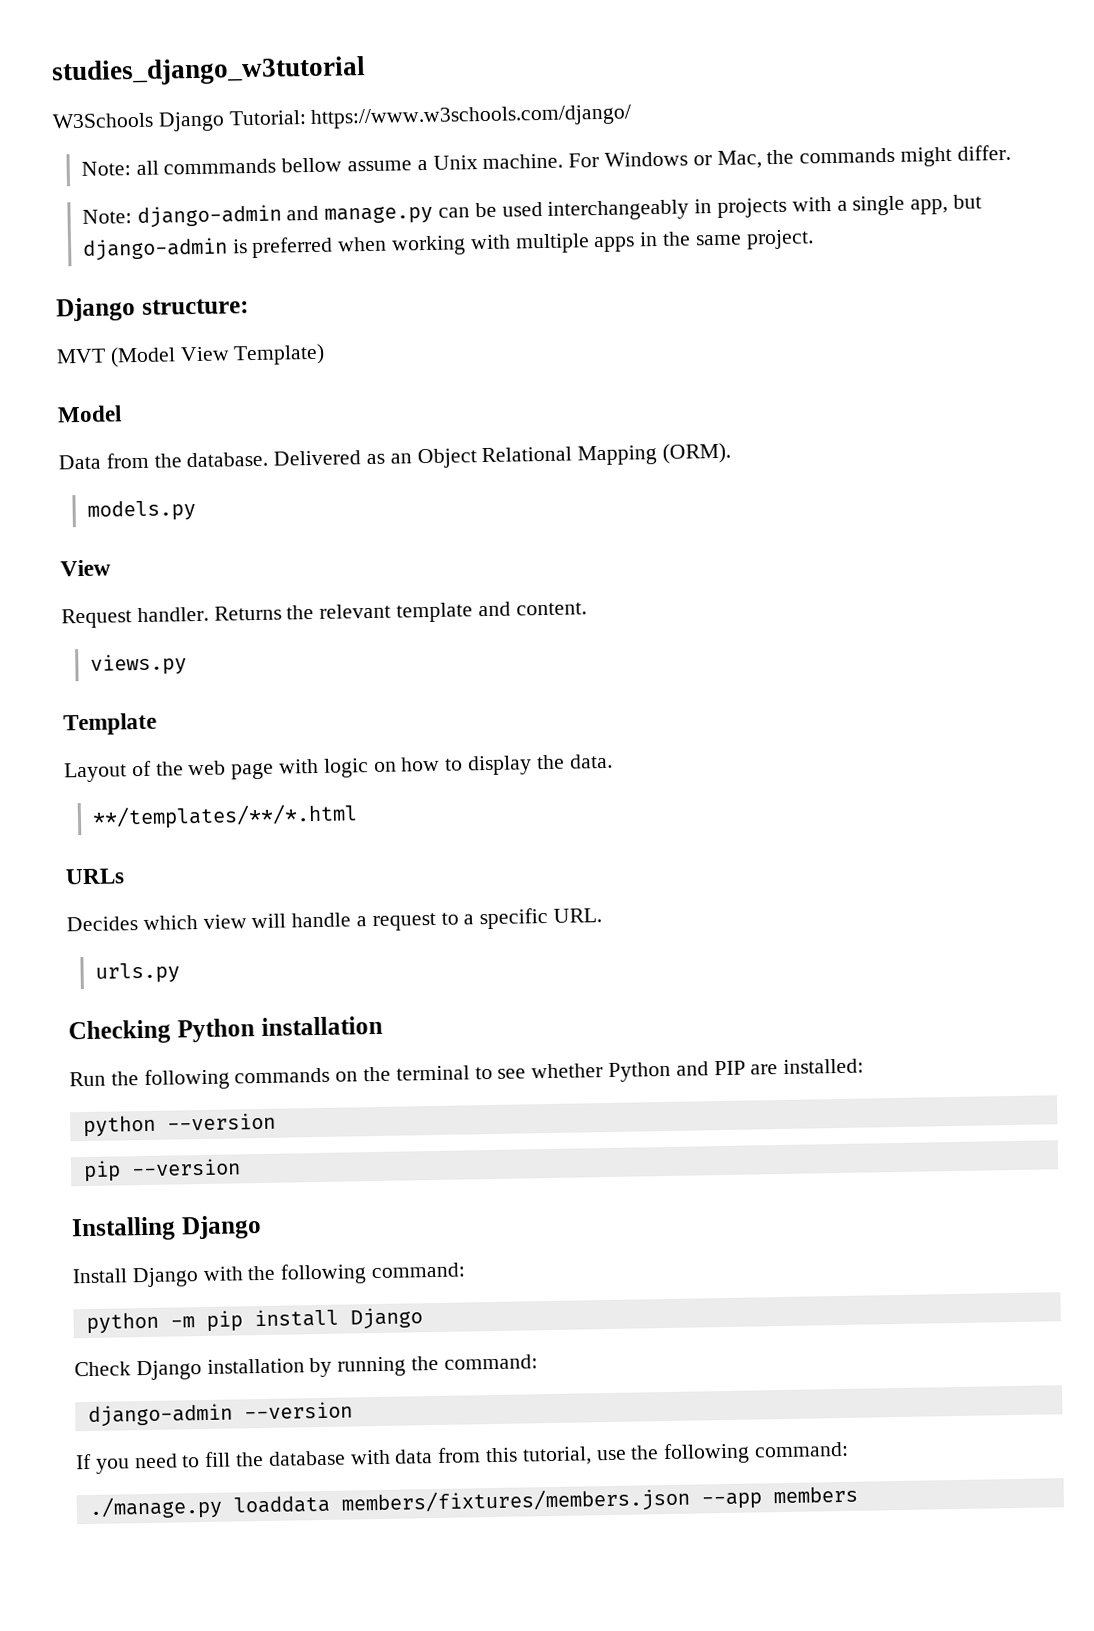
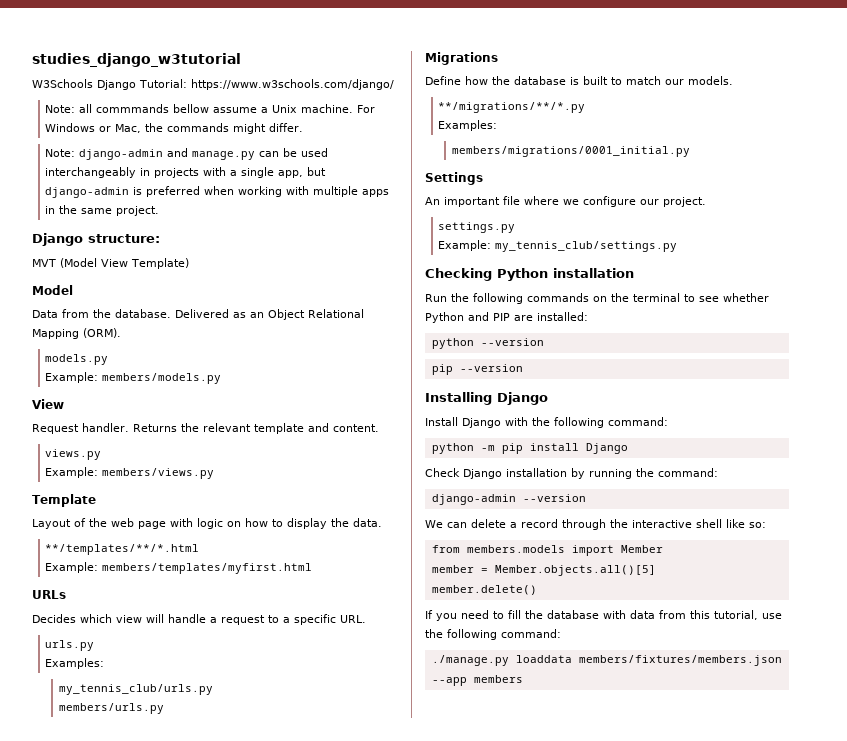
(196, 510) none -> [45,372,222,384] // Example: members/models.py
(187, 664) none -> [45,467,215,479] // Example: members/views.py
(358, 816) none -> [45,562,313,574] // Example: members/templates/myfirst.html
(180, 973) none -> [45,658,105,669] [58,684,213,695] [58,703,164,714] [425,52,498,65] [425,76,733,85] [438,102,586,113] [438,120,498,131] [451,146,690,157] [425,172,483,185] [425,196,706,207] [438,222,516,233] [438,240,678,252] // Examples: // my_tennis_club/urls.py // members/urls.py // Migrations // Define how the database is built to match our models. // **/migrations/**/*.py // Examples: // members/migrations/0001_initial.py // Settings // An important file where we configure our project. // settings.py // Example: my_tennis_club/settings.py
(353, 1410) none -> [425,519,766,530] [431,545,663,556] [431,565,656,576] [431,585,537,595] // We can delete a record through the interactive shell like so: // from members.models import Member // member = Member.objects.all()[5] // member.delete()

